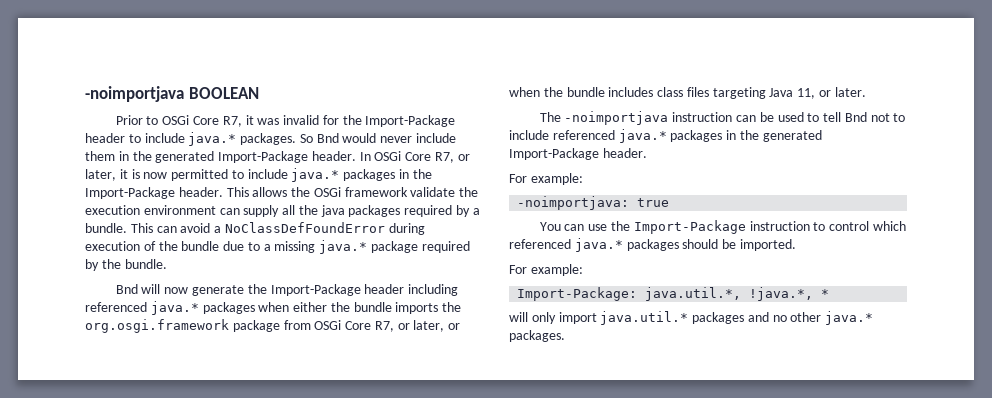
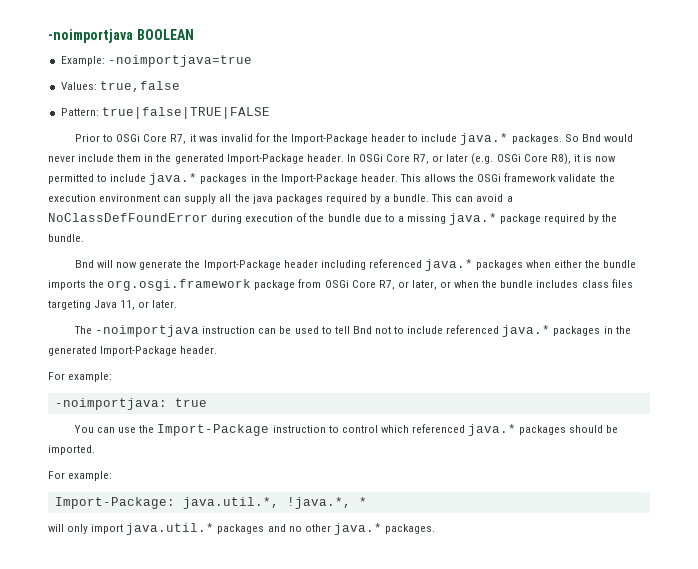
(259, 93) none -> [60,55,252,67] [60,81,180,92] [60,107,270,119] // Example: -noimportjava=true // Values: true,false // Pattern: true|false|TRUE|FALSE
[85,169,116,181] later, -> [446,153,571,165] later (e.g. OSGi Core R8),

